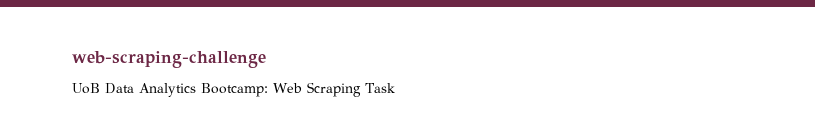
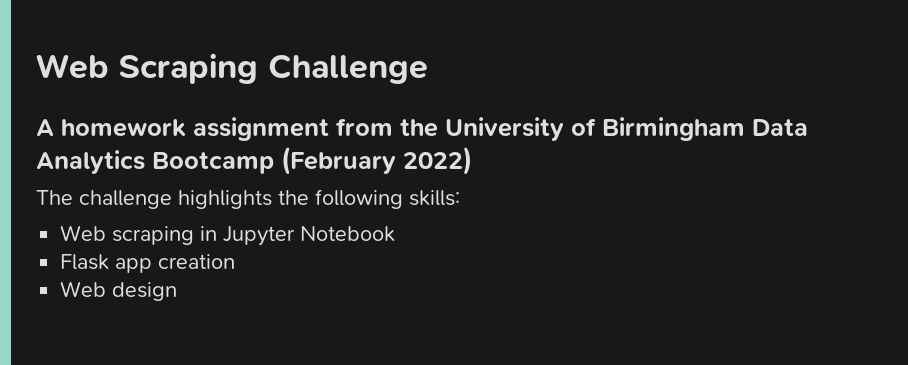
[72,51,266,68] [72,82,395,97] web-scraping-challenge // UoB Data Analytics Bootcamp: Web Scraping Task -> [36,53,428,84] [36,117,808,141] [36,146,472,175] [36,189,460,209] [60,225,396,246] [60,254,236,273] [60,281,178,301] Web Scraping Challenge // A homework assignment from the University of Birmingham Data Analytics Bootcamp (February 2022) // The challenge highlights the following skills: // Web scraping in Jupyter Notebook // Flask app creation // Web design

